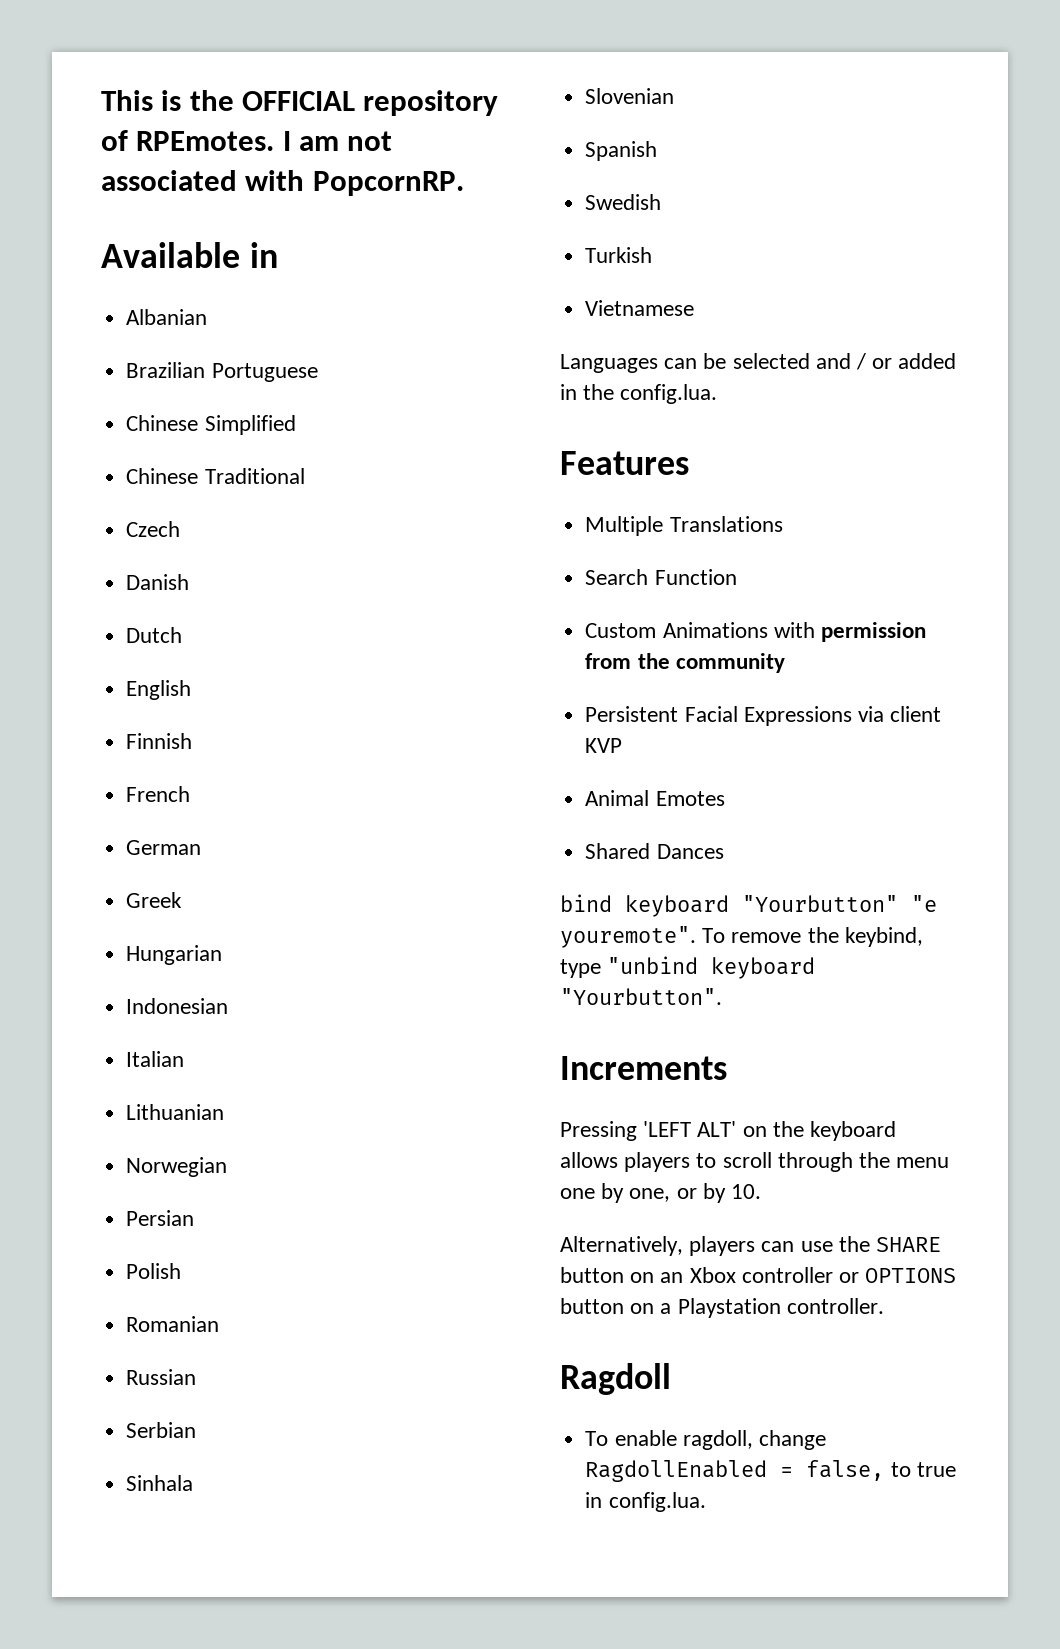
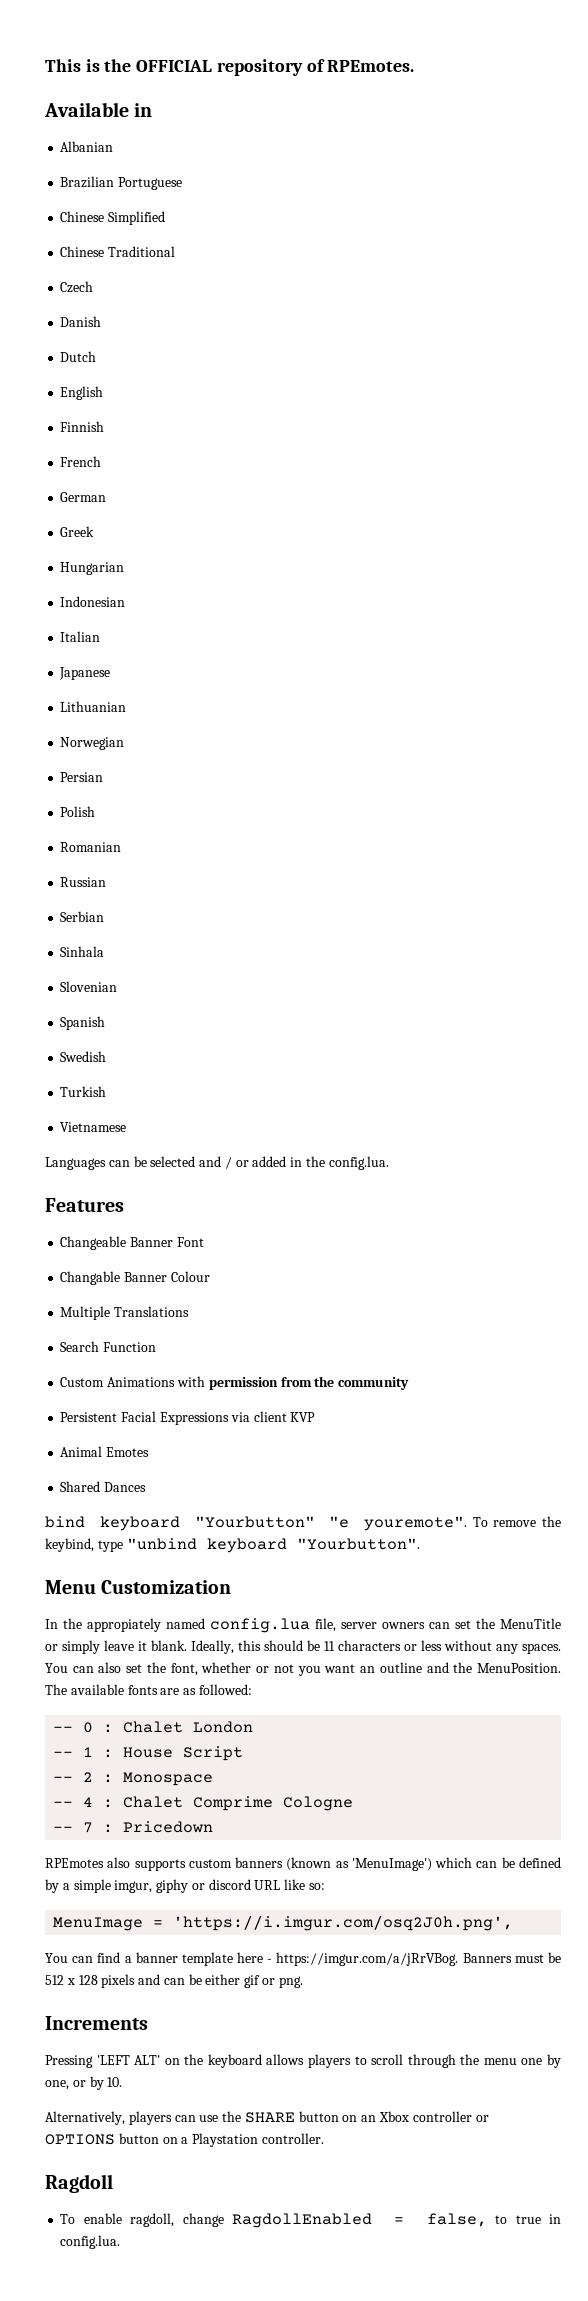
[282,131,393,151] [101,170,464,196] I am not associated with PopcornRP. -> (415, 66) none
(185, 1059) none -> [59,667,111,680] // Japanese
(689, 463) none -> [60,1236,204,1250] [60,1271,210,1285] // Changeable Banner Font // Changable Banner Colour
(722, 996) none -> [45,1580,232,1594] [45,1618,561,1633] [45,1640,561,1654] [45,1662,561,1676] [45,1684,252,1695] [53,1721,254,1733] [53,1746,244,1761] [53,1772,214,1786] [53,1796,354,1811] [53,1821,214,1833] [45,1857,561,1871] [45,1879,326,1893] [53,1915,514,1931] [45,1952,561,1966] [45,1974,303,1988] // Menu Customization // In the appropiately named config.lua file, server owners can set the MenuTitle or simply leave it blank. Ideally, this should be 11 characters or less without any spaces. You can also set the font, whether or not you want an outline and the MenuPosition. The available fonts are as followed: // -- 0 : Chalet London // -- 1 : House Script // -- 2 : Monospace // -- 4 : Chalet Comprime Cologne // -- 7 : Pricedown // RPEmotes also supports custom banners (known as 'MenuImage') which can be defined by a simple imgur, giphy or discord URL like so: // MenuImage = 'https://i.imgur.com/osq2J0h.png', // You can find a banner template here - https://imgur.com/a/jRrVBog. Banners must be 512 x 128 pixels and can be either gif or png.

